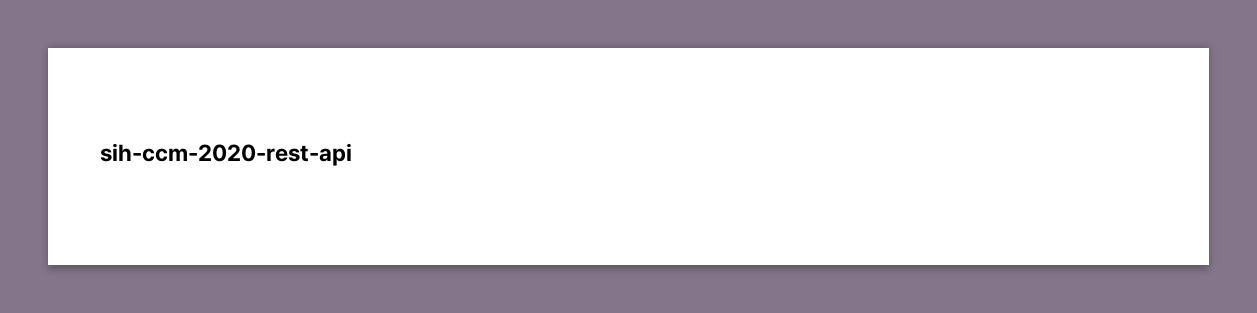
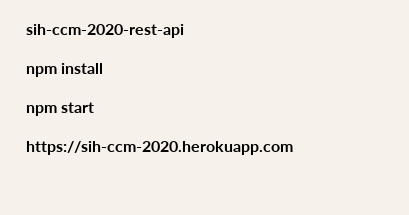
(352, 154) none -> [26,63,104,77] [26,102,95,116] [26,141,293,155] // npm install // npm start // https://sih-ccm-2020.herokuapp.com

